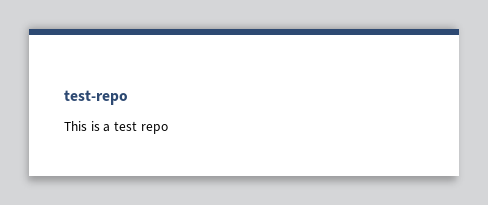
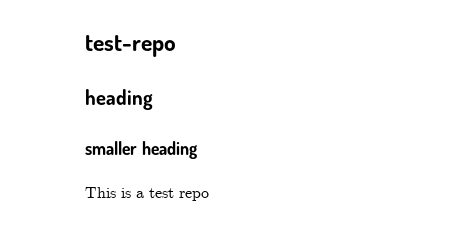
(128, 97) none -> [85,89,153,110] [85,141,197,159] // heading // smaller heading

